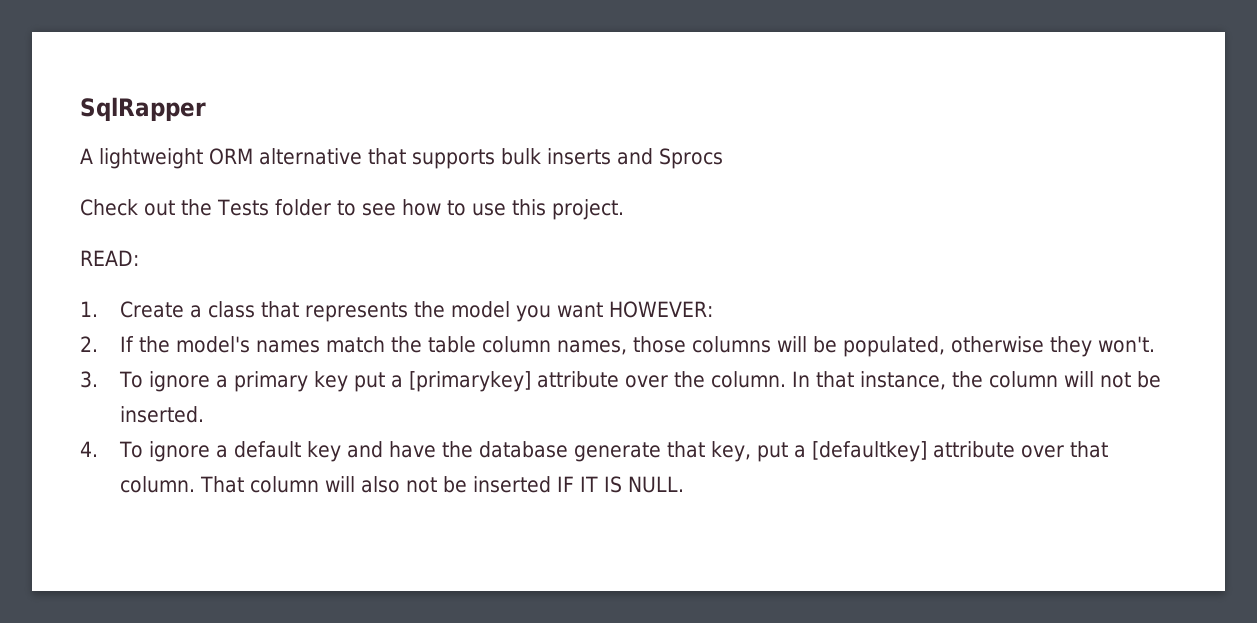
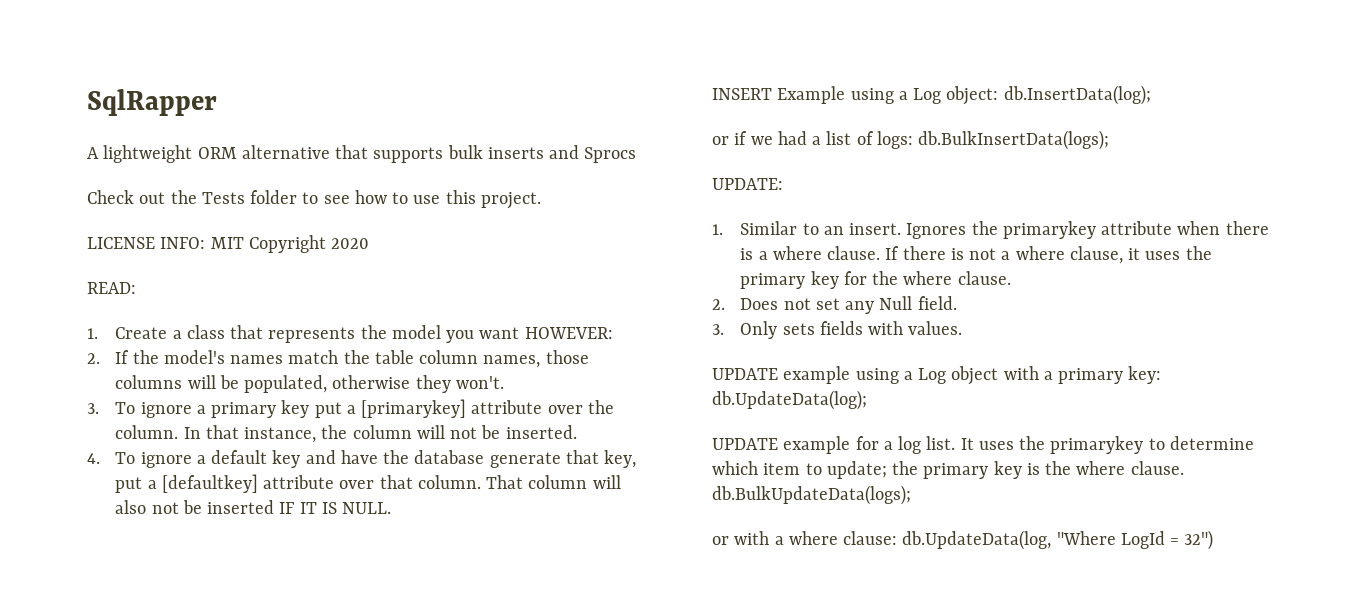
(624, 209) none -> [87,235,370,253] // LICENSE INFO: MIT Copyright 2020
(684, 484) none -> [712,85,1151,105] [712,130,1110,150] [712,178,783,190] [712,221,1269,239] [740,246,1212,264] [740,271,1011,289] [712,296,957,314] [712,321,963,339] [712,366,1162,385] [712,390,867,410] [712,436,1254,454] [712,461,1184,479] [712,485,911,505] [712,530,1214,550] // INSERT Example using a Log object: db.InsertData(log); // or if we had a list of logs: db.BulkInsertData(logs); // UPDATE: // 1. Similar to an insert. Ignores the primarykey attribute when there is a where clause. If there is not a where clause, it uses the primary key for the where clause. // 2. Does not set any Null field. // 3. Only sets fields with values. // UPDATE example using a Log object with a primary key: db.UpdateData(log); // UPDATE example for a log list. It uses the primarykey to determine which item to update; the primary key is the where clause. db.BulkUpdateData(logs); // or with a where clause: db.UpdateData(log, "Where LogId = 32")

